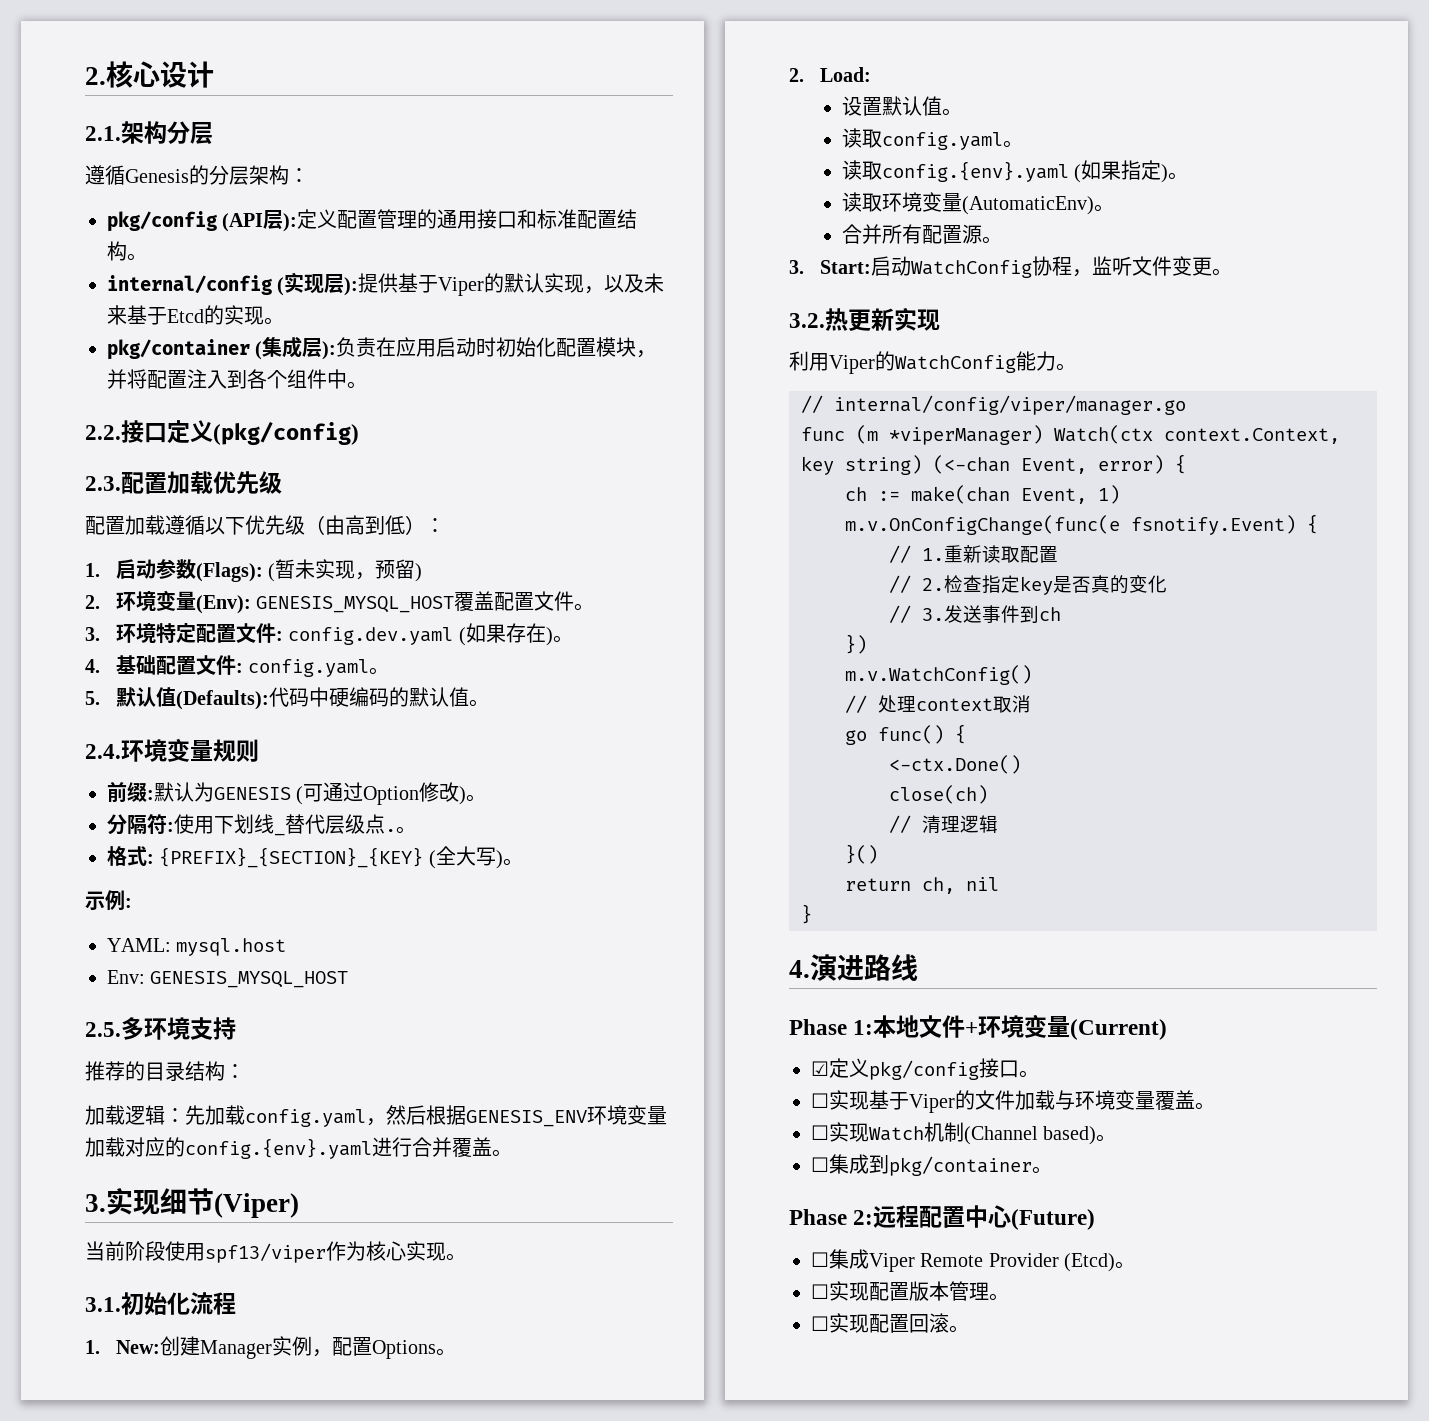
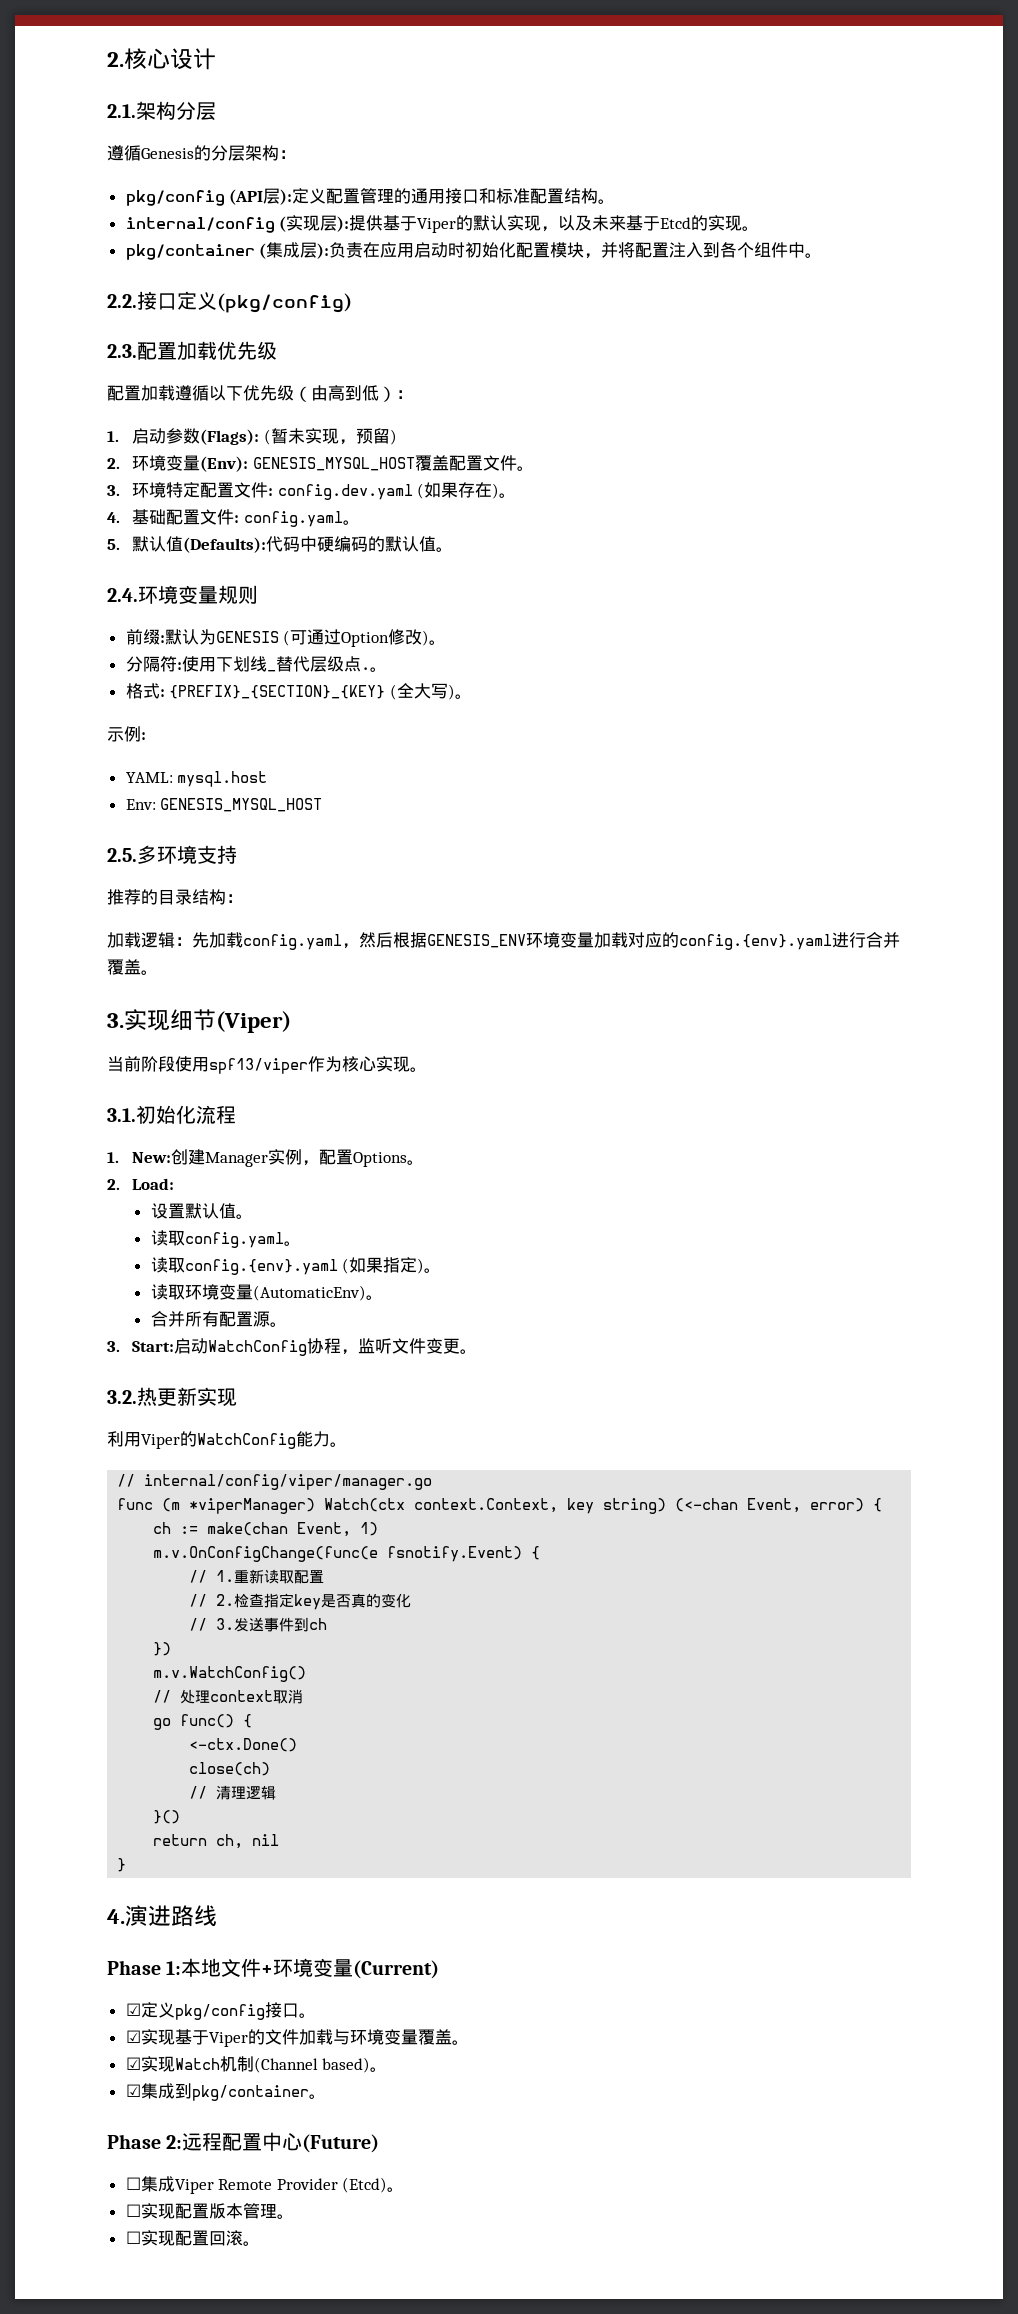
[811,1093,829,1108] ☐ -> [125,2030,141,2043] ☑
[811,1125,829,1140] ☐ -> [125,2057,141,2070] ☑
[811,1157,829,1172] ☐ -> [125,2084,141,2097] ☑

